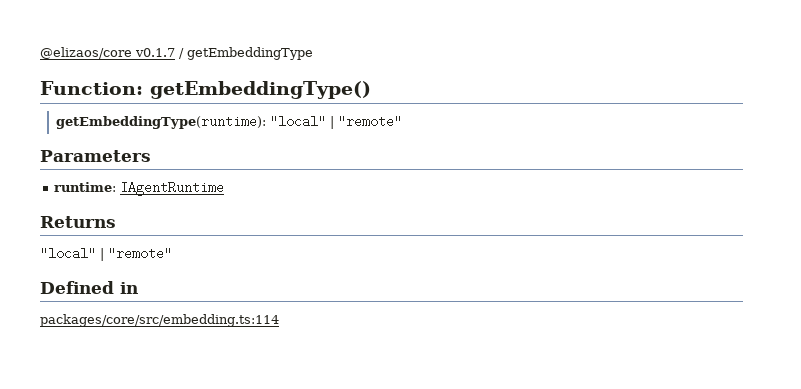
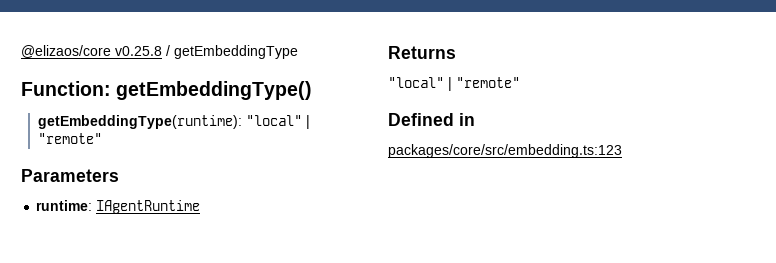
[135,48,175,57] v0.1.7 -> [115,46,162,56] v0.25.8
[40,314,279,327] packages/core/src/embedding.ts:114 -> [388,144,622,158] packages/core/src/embedding.ts:123

